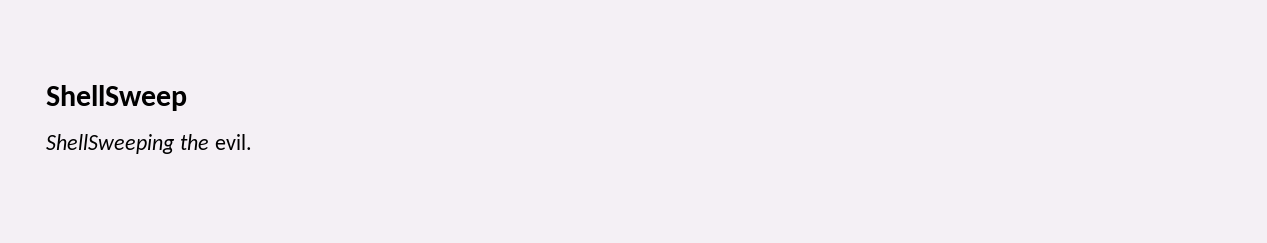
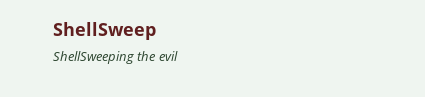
[214,134,252,150] evil. -> [158,51,178,61] evil

